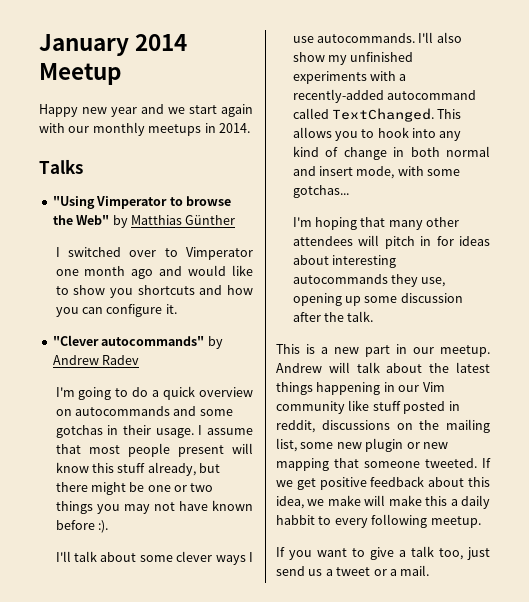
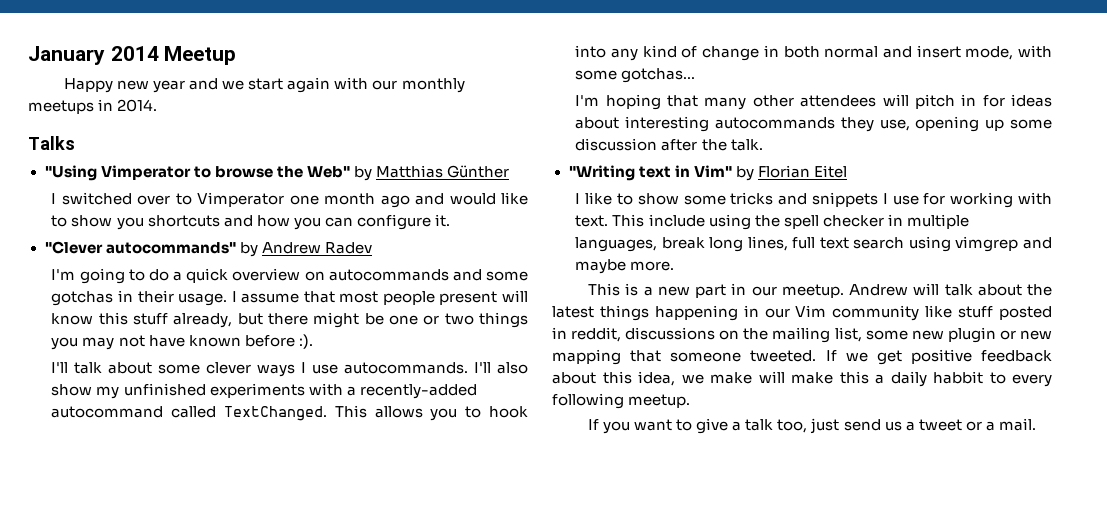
(374, 316) none -> [568,165,847,181] [575,192,1052,208] [575,214,969,230] [575,236,1052,252] [575,259,675,274] // "Writing text in Vim" by Florian Eitel // I like to show some tricks and snippets I use for working with text. This include using the spell checker in multiple languages, break long lines, full text search using vimgrep and maybe more.

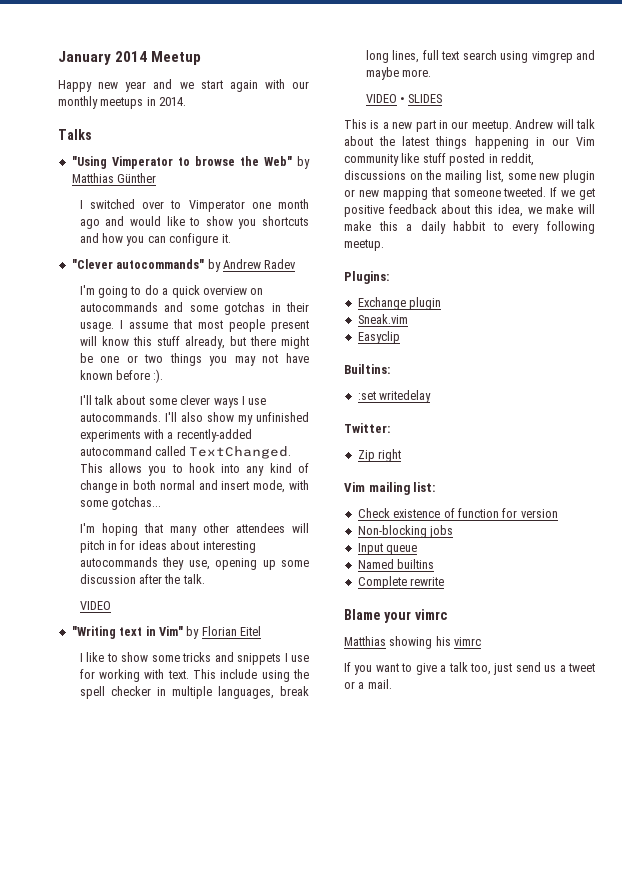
(763, 145) none -> [79,601,111,610] // VIDEO
(675, 266) none -> [365,94,443,103] // VIDEO • SLIDES
(691, 401) none -> [344,271,389,284] [357,297,442,310] [357,314,408,324] [357,331,400,344] [344,364,390,374] [357,390,432,403] [344,423,390,433] [357,449,402,462] [344,482,436,495] [357,508,558,518] [357,525,454,538] [357,543,418,555] [357,559,435,569] [357,576,445,589] [344,609,447,623] [344,636,482,649] // Plugins: // Exchange plugin // Sneak.vim // Easyclip // Builtins: // :set writedelay // Twitter: // Zip right // Vim mailing list: // Check existence of function for version // Non-blocking jobs // Input queue // Named builtins // Complete rewrite // Blame your vimrc // Matthias showing his vimrc

